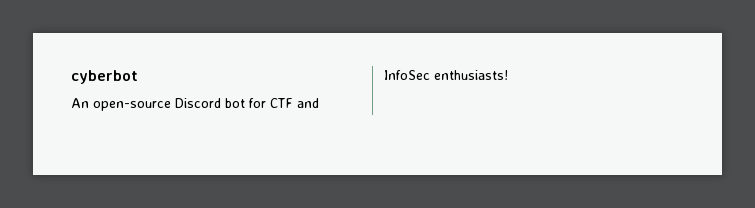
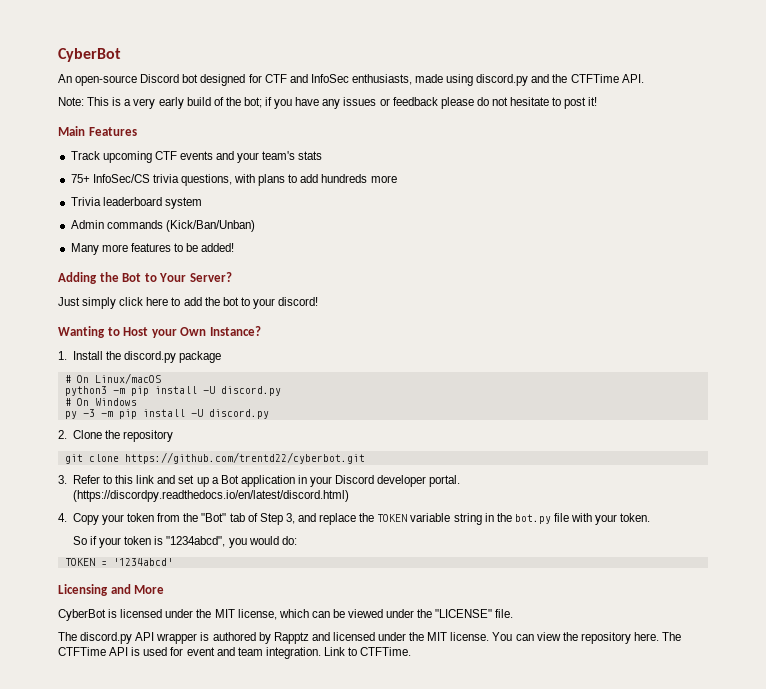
[71,70,138,84] cyberbot -> [58,48,121,62] CyberBot
(245, 103) none -> [200,74,246,86] designed
[434,70,508,80] enthusiasts! -> [351,74,644,86] [58,97,598,109] [58,126,137,136] [70,151,323,163] [70,174,397,186] [70,197,202,209] [70,220,255,232] [70,243,235,255] [58,272,232,284] [58,297,319,309] [58,326,261,338] [58,351,222,363] [64,373,161,384] [64,386,281,396] [64,398,137,406] [64,409,269,419] [58,430,174,442] [64,452,365,464] [58,475,461,487] [72,490,349,502] [58,513,651,525] [72,536,297,548] [64,558,173,566] [58,584,165,596] [58,609,514,621] [58,632,682,644] [58,647,412,659] enthusiasts, made using discord.py and the CTFTime API. // Note: This is a very early build of the bot; if you have any issues or feedback please do not hesitate to post it! // Main Features // Track upcoming CTF events and your team's stats // 75+ InfoSec/CS trivia questions, with plans to add hundreds more // Trivia leaderboard system // Admin commands (Kick/Ban/Unban) // Many more features to be added! // Adding the Bot to Your Server? // Just simply click here to add the bot to your discord! // Wanting to Host your Own Instance? // 1. Install the discord.py package // # On Linux/macOS // python3 -m pip install -U discord.py // # On Windows // py -3 -m pip install -U discord.py // 2. Clone the repository // git clone https://github.com/trentd22/cyberbot.git // 3. Refer to this link and set up a Bot application in your Discord developer portal. (https://discordpy.readthedocs.io/en/latest/discord.html) // 4. Copy your token from the "Bot" tab of Step 3, and replace the TOKEN variable string in the bot.py file with your token. // So if your token is "1234abcd", you would do: // TOKEN = '1234abcd' // Licensing and More // CyberBot is licensed under the MIT license, which can be viewed under the "LICENSE" file. // The discord.py API wrapper is authored by Rapptz and licensed under the MIT license. You can view the repository here. The CTFTime API is used for event and team integration. Link to CTFTime.

